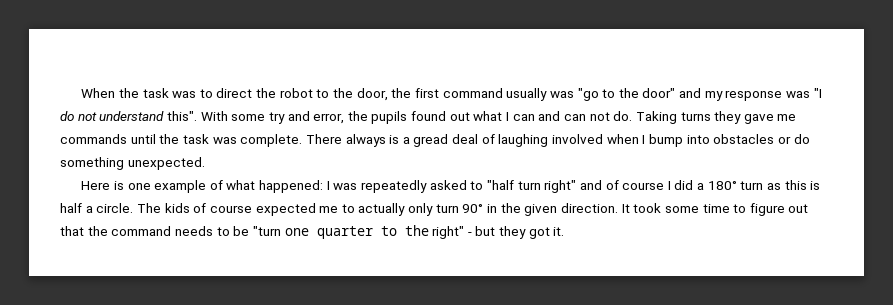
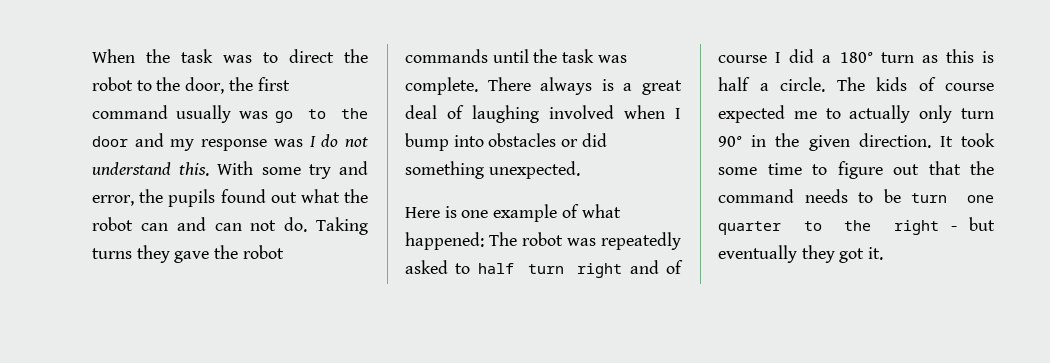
[577,88,676,101] "go to the door" -> [275,108,368,123] [92,136,128,147] go to the door
[813,88,822,98] "I -> [309,136,316,147] I
[166,111,197,121] this". -> [179,162,210,176] this.
[506,112,510,121] I -> [343,189,368,203] [92,217,133,231] the robot
[777,114,797,121] me -> [214,245,284,259] the robot
[413,134,449,147] gread -> [642,80,682,95] great
[793,134,810,144] do -> [581,133,607,147] did
[326,181,330,190] I -> [489,232,563,246] The robot
[486,180,577,193] "half turn right" -> [477,263,623,278] half turn right
[252,226,281,236] "turn -> [911,193,947,203] turn
[432,226,465,239] right" -> [894,220,940,235] right
(496, 231) none -> [718,245,797,263] eventually

